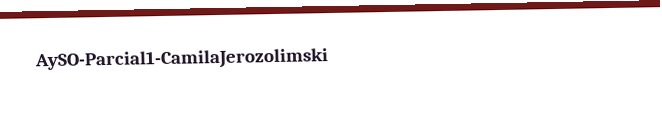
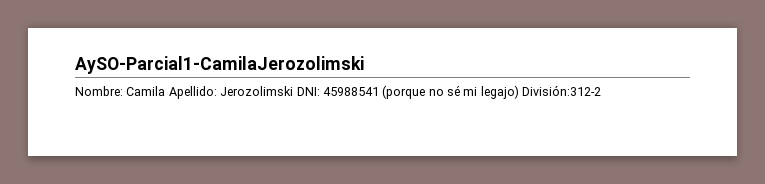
(329, 60) none -> [75,85,602,99] // Nombre: Camila Apellido: Jerozolimski DNI: 45988541 (porque no sé mi legajo) División:312-2

